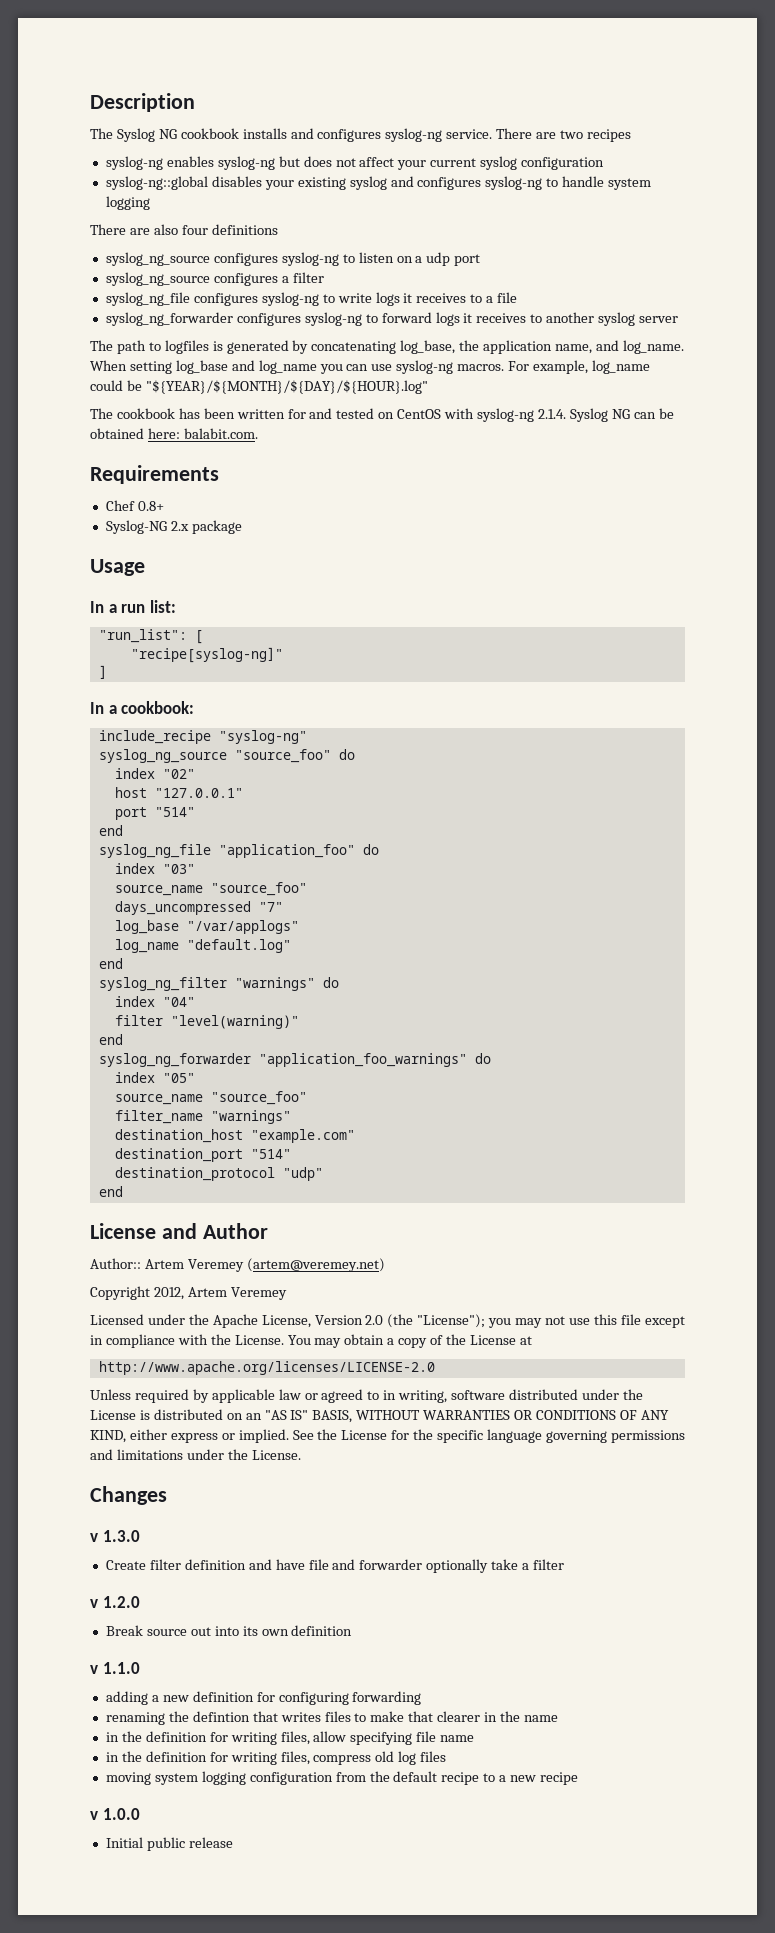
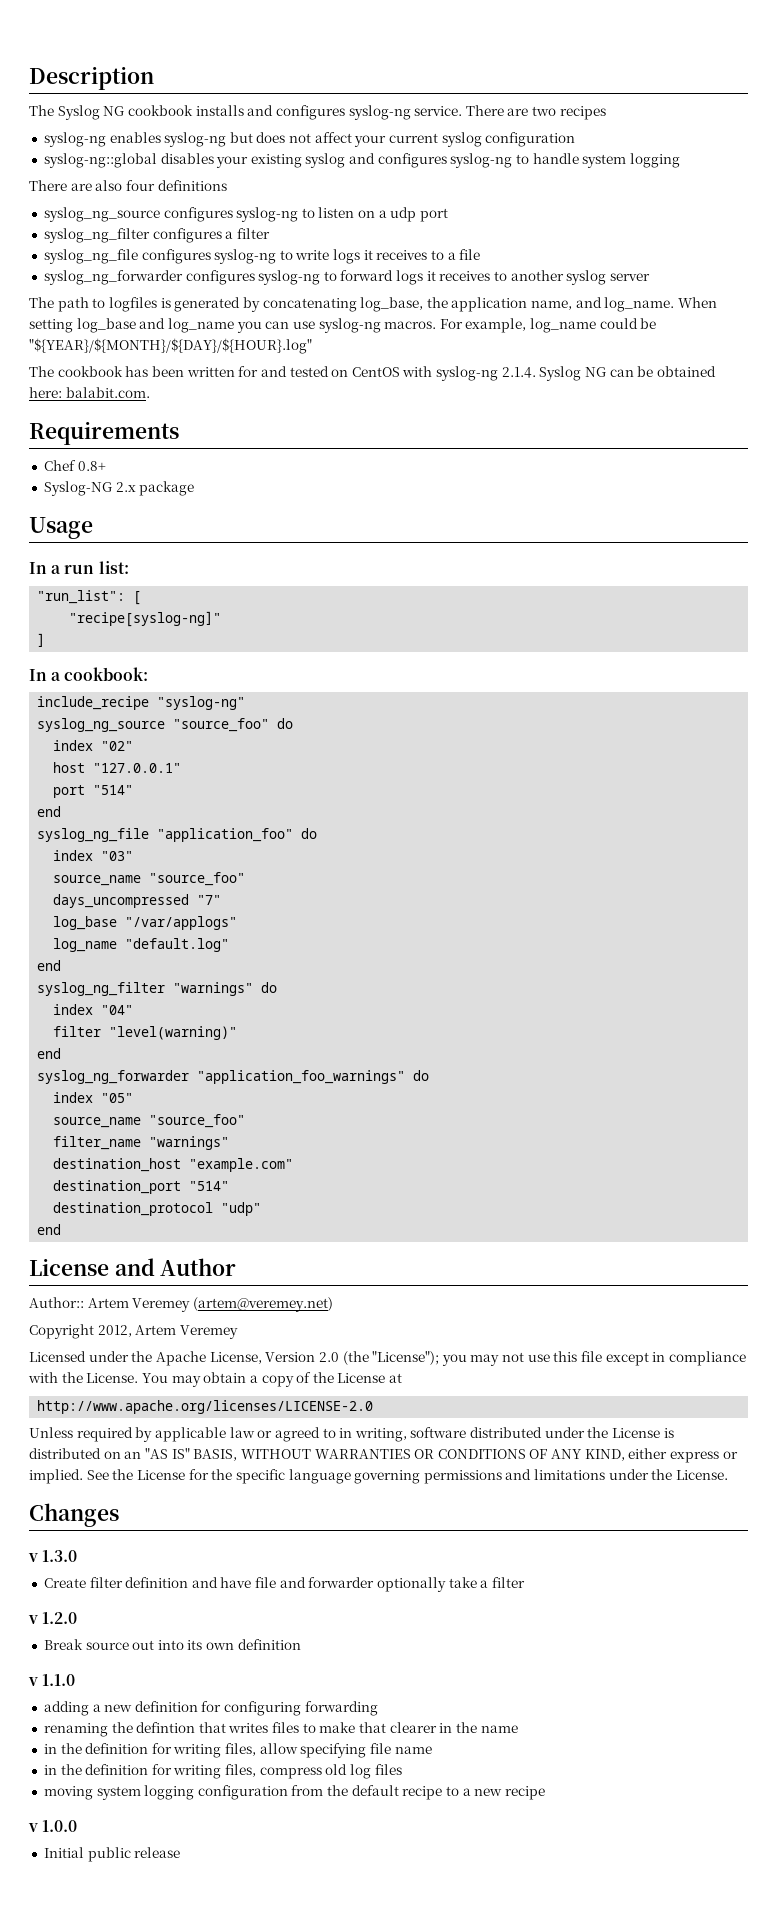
[105,272,210,286] syslog_ng_source -> [43,228,150,243] syslog_ng_filter

